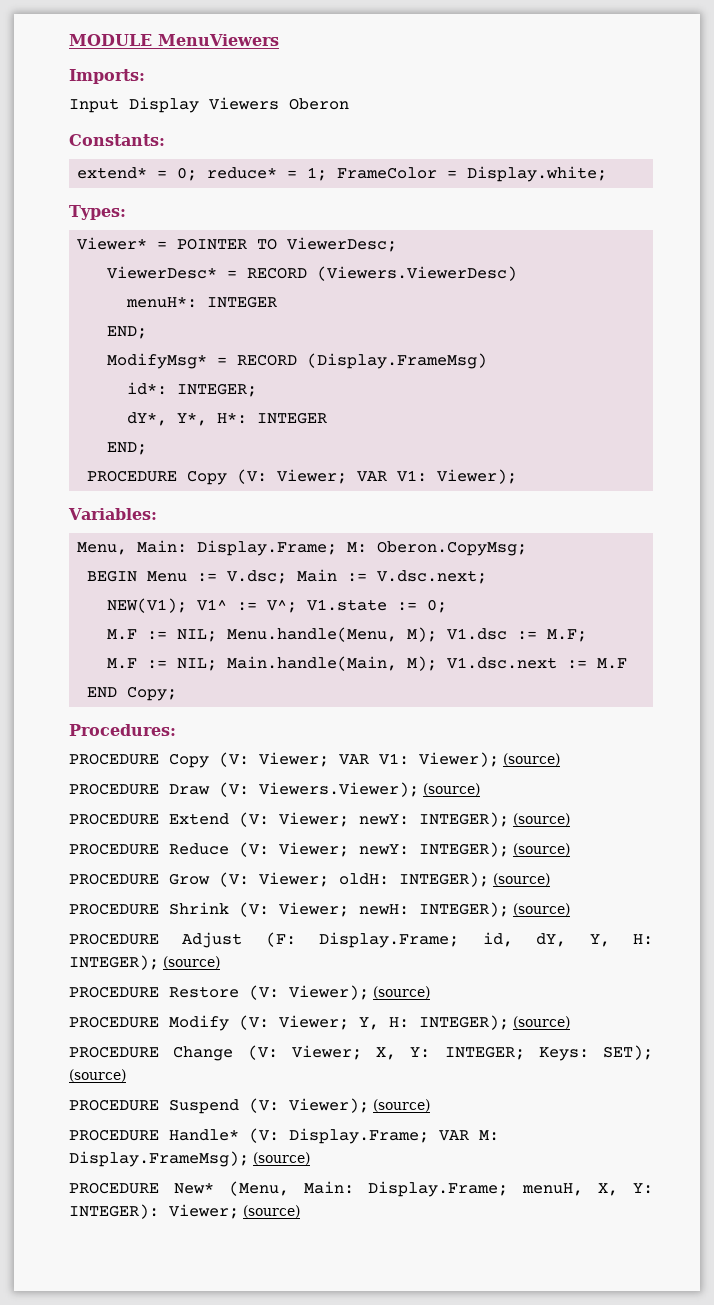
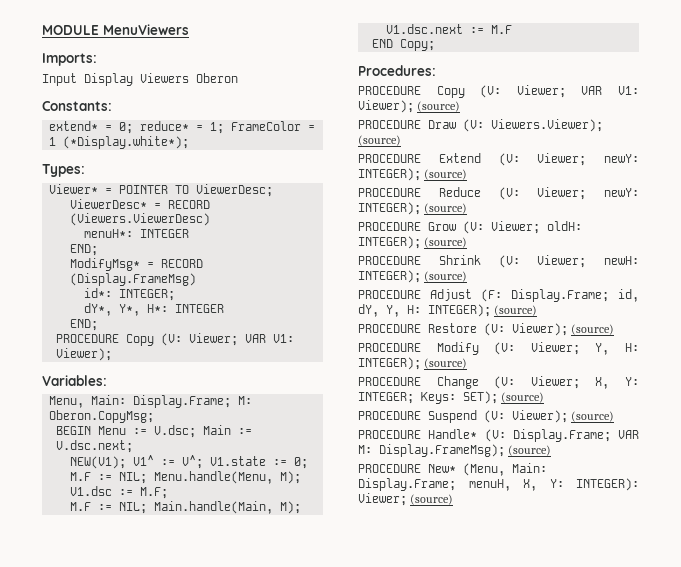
[467,166,608,182] Display.white; -> [49,136,190,149] 1 (*Display.white*);

